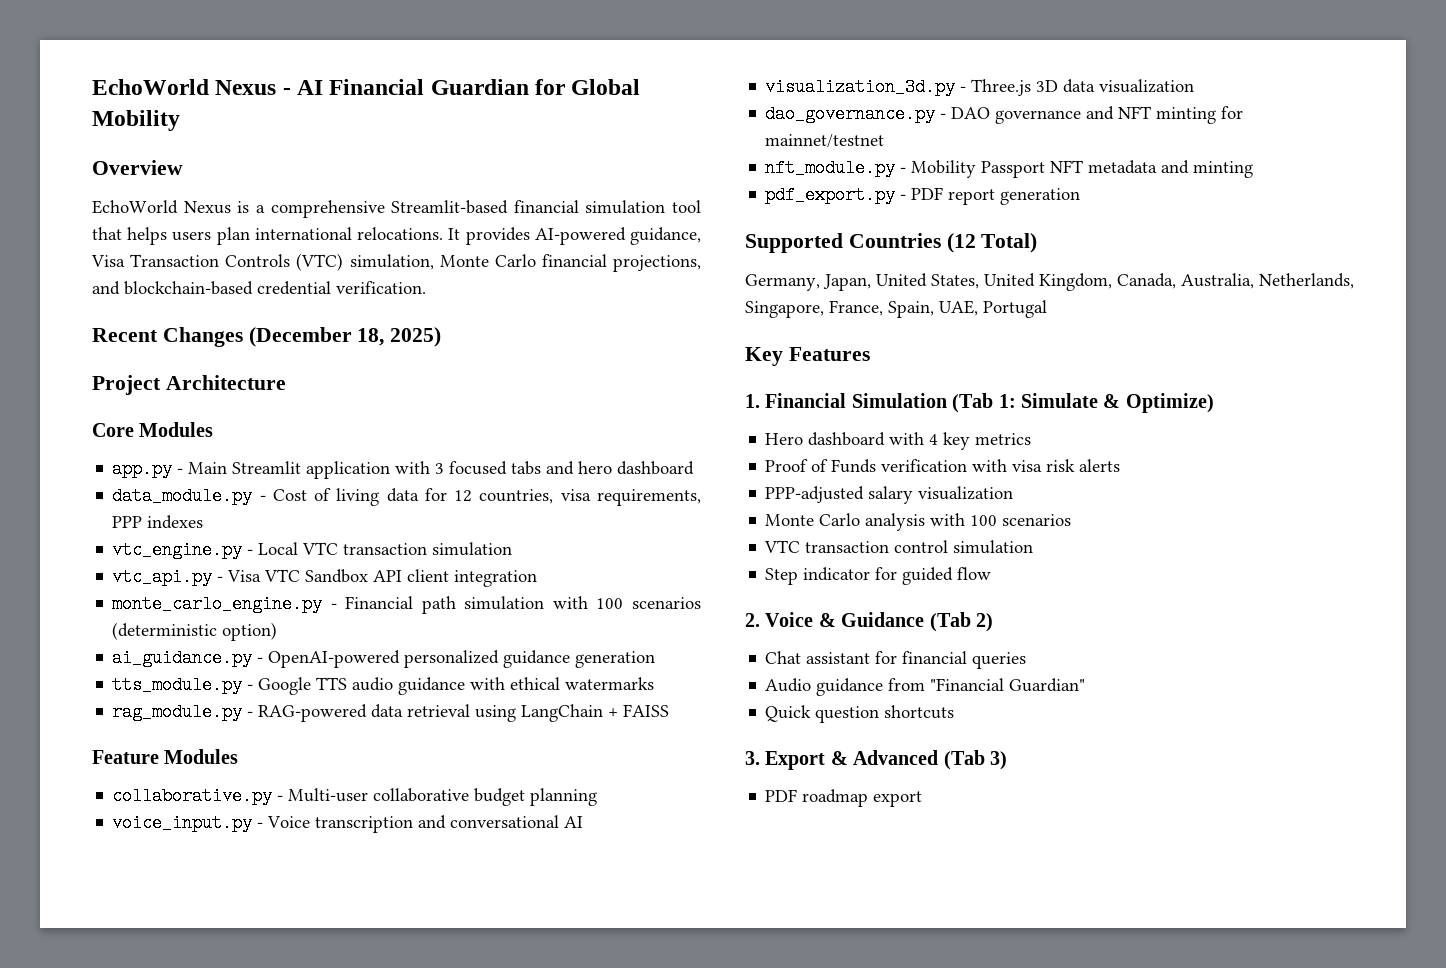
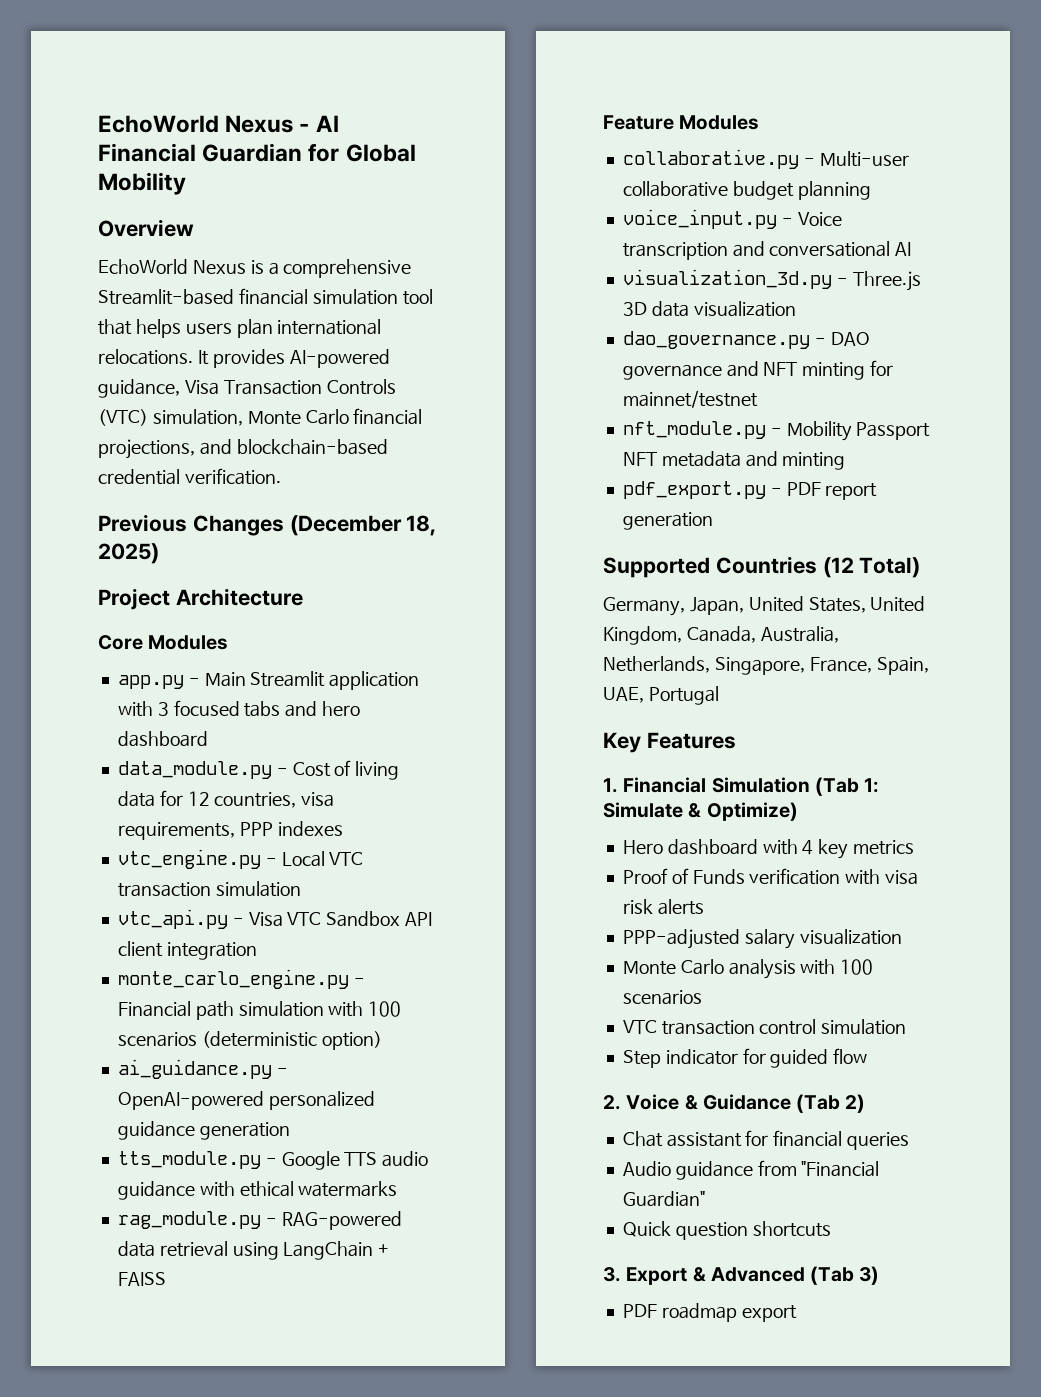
[92,328,158,342] Recent -> [98,514,187,532] Previous

